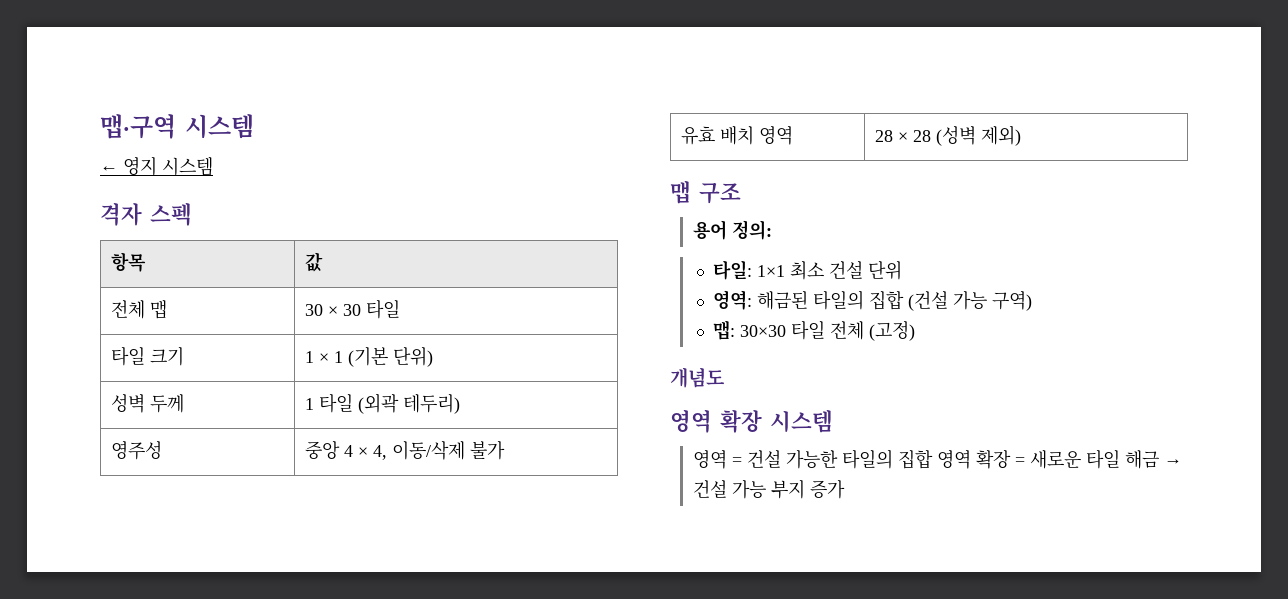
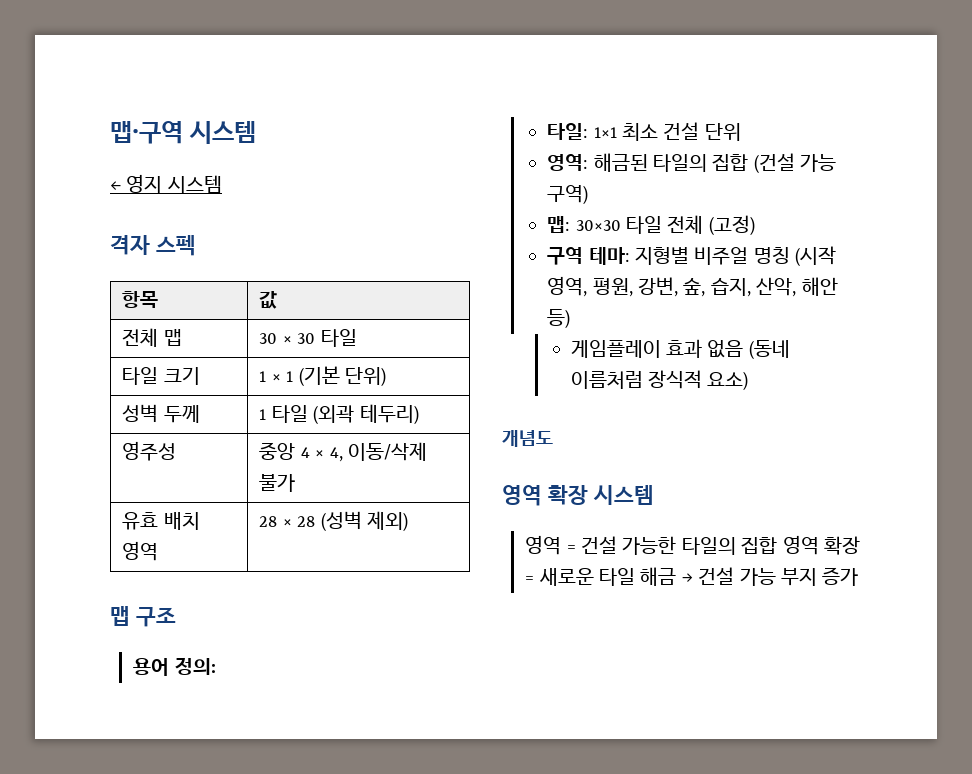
(915, 331) none -> [547,246,837,267] [547,276,838,297] [547,309,571,329] [570,339,790,360] [570,370,749,391] // 구역 테마: 지형별 비주얼 명칭 (시작 영역, 평원, 강변, 숲, 습지, 산악, 해안 등) // 게임플레이 효과 없음 (동네 이름처럼 장식적 요소)

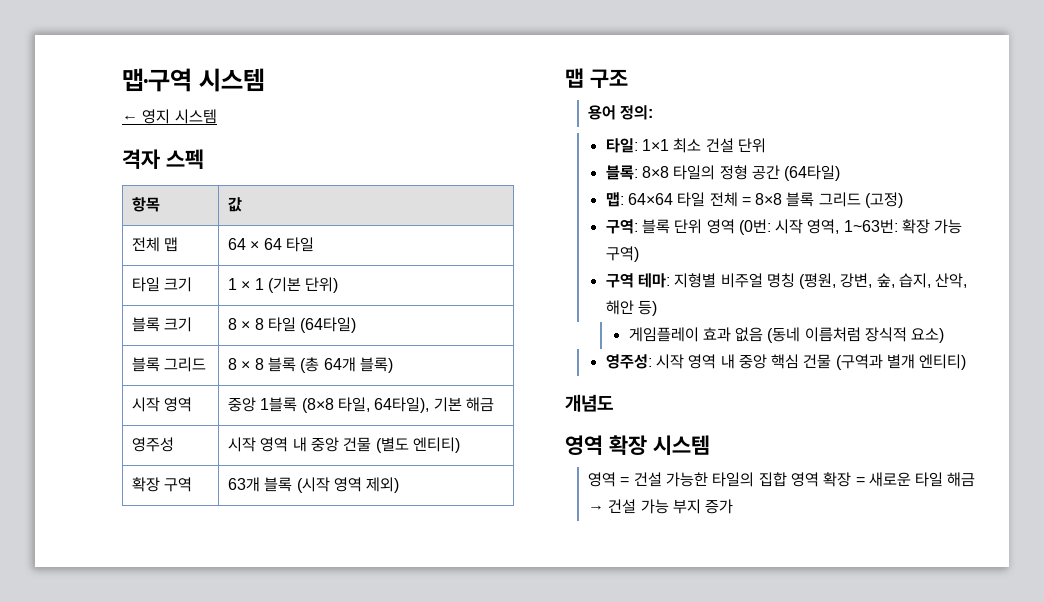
[259,333,316,344] 30 × 30 -> [227,238,282,250] 64 × 64
[122,404,200,423] [259,404,419,425] [122,441,177,461] [259,442,427,462] [259,474,296,492] [122,512,200,530] [122,541,159,561] [259,511,362,532] 성벽 두께 | 1 타일 (외곽 테두리) // 영주성 | 중앙 4 × 4, 이동/삭제 불가 // 유효 배치 영역 | 28 × 28 (성벽 -> [131,317,193,332] [227,317,357,333] [131,357,207,372] [227,357,393,373] [131,397,193,412] [227,397,494,413] [131,437,174,452] [227,437,460,453] [131,477,193,492] [227,477,362,493] 블록 크기 | 8 × 8 타일 (64타일) // 블록 그리드 | 8 × 8 블록 (총 64개 블록) // 시작 영역 | 중앙 1블록 (8×8 타일, 64타일), 기본 해금 // 영주성 | 시작 영역 내 중앙 건물 (별도 엔티티) // 확장 구역 | 63개 블록 (시작 영역
[547,153,837,174] [547,185,589,205] [547,215,755,236] 영역: 해금된 타일의 집합 (건설 가능 구역) // 맵: 30×30 타일 전체 (고정) -> [605,165,841,181] [605,192,904,208] [605,219,963,235] [605,246,639,262] 블록: 8×8 타일의 정형 공간 (64타일) // 맵: 64×64 타일 전체 = 8×8 블록 그리드 (고정) // 구역: 블록 단위 영역 (0번: 시작 영역, 1~63번: 확장 가능 구역)
[795,246,837,267] [547,276,633,297] (시작 영역, 평원, -> [799,273,837,289] (평원,
(749, 381) none -> [605,354,967,370] // 영주성: 시작 영역 내 중앙 핵심 건물 (구역과 별개 엔티티)

